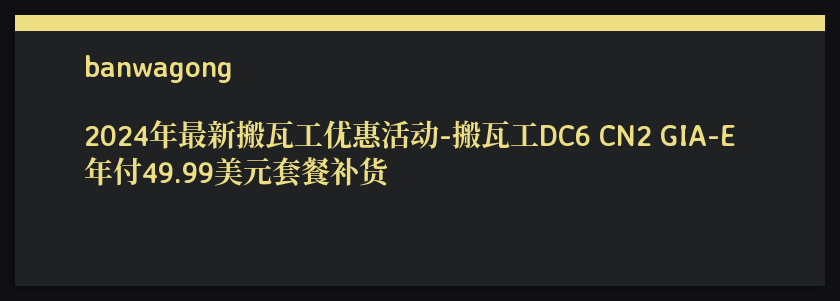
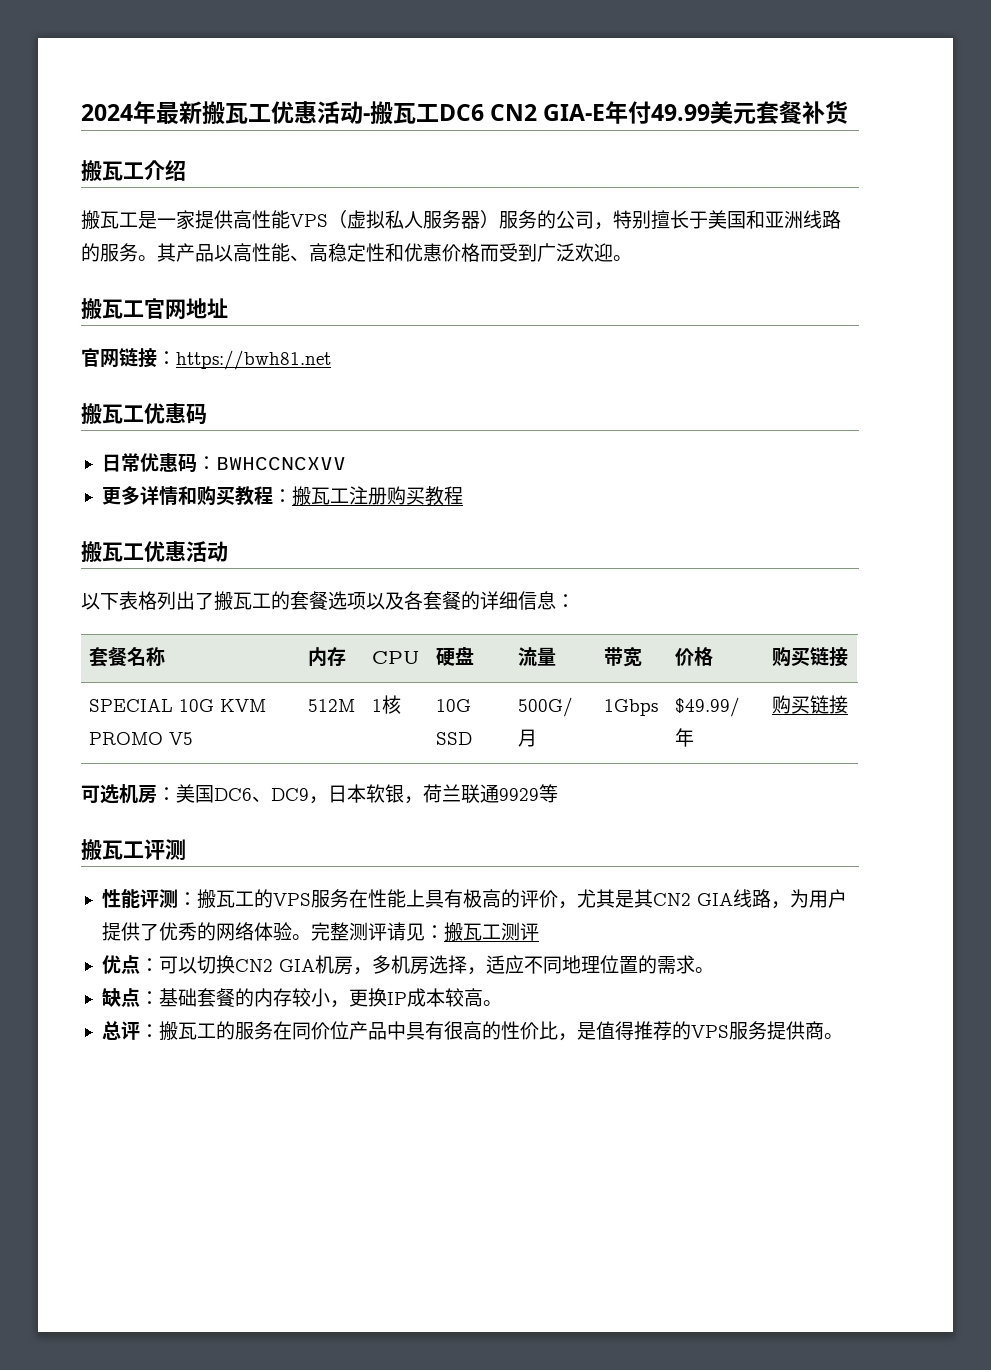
[84,55,233,83] banwagong // -> (81, 112) none
(392, 172) none -> [81,160,186,181] [81,210,841,230] [81,243,632,262] [81,298,228,320] [81,348,331,370] [81,403,207,425] [101,453,346,472] [101,486,463,506] [81,541,228,562] [81,591,575,611] [89,647,166,667] [308,647,347,667] [372,651,420,664] [436,646,475,666] [518,647,557,666] [604,646,643,667] [675,647,714,666] [772,647,849,667] [89,699,267,712] [89,732,194,745] [308,699,356,712] [372,695,402,714] [436,699,472,712] [436,732,473,745] [518,697,574,717] [518,729,538,747] [604,699,659,716] [675,697,741,717] [675,728,695,747] [772,695,849,714] [81,784,558,804] [81,839,186,860] [101,889,847,909] [101,922,539,942] [101,955,714,975] [101,988,502,1008] [101,1021,843,1041] // 搬瓦工介绍 // 搬瓦工是一家提供高性能VPS（虚拟私人服务器）服务的公司，特别擅长于美国和亚洲线路的服务。其产品以高性能、高稳定性和优惠价格而受到广泛欢迎。 // 搬瓦工官网地址 // 官网链接：https://bwh81.net // 搬瓦工优惠码 // 日常优惠码：BWHCCNCXVV // 更多详情和购买教程：搬瓦工注册购买教程 // 搬瓦工优惠活动 // 以下表格列出了搬瓦工的套餐选项以及各套餐的详细信息： // 套餐名称 | 内存 | CPU | 硬盘 | 流量 | 带宽 | 价格 | 购买链接 // SPECIAL 10G KVM PROMO V5 | 512M | 1核 | 10G SSD | 500G/月 | 1Gbps | $49.99/年 | 购买链接 // 可选机房：美国DC6、DC9，日本软银，荷兰联通9929等 // 搬瓦工评测 // 性能评测：搬瓦工的VPS服务在性能上具有极高的评价，尤其是其CN2 GIA线路，为用户提供了优秀的网络体验。完整测评请见：搬瓦工测评 // 优点：可以切换CN2 GIA机房，多机房选择，适应不同地理位置的需求。 // 缺点：基础套餐的内存较小，更换IP成本较高。 // 总评：搬瓦工的服务在同价位产品中具有很高的性价比，是值得推荐的VPS服务提供商。

